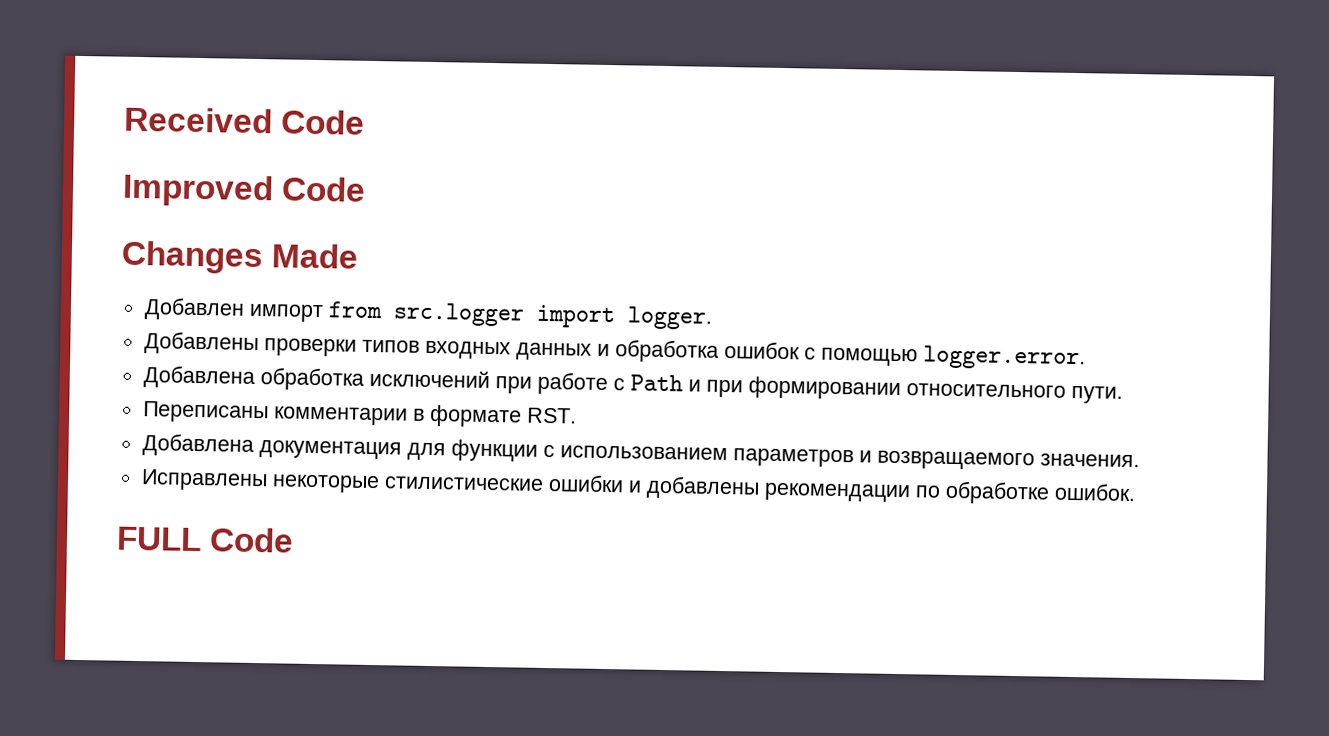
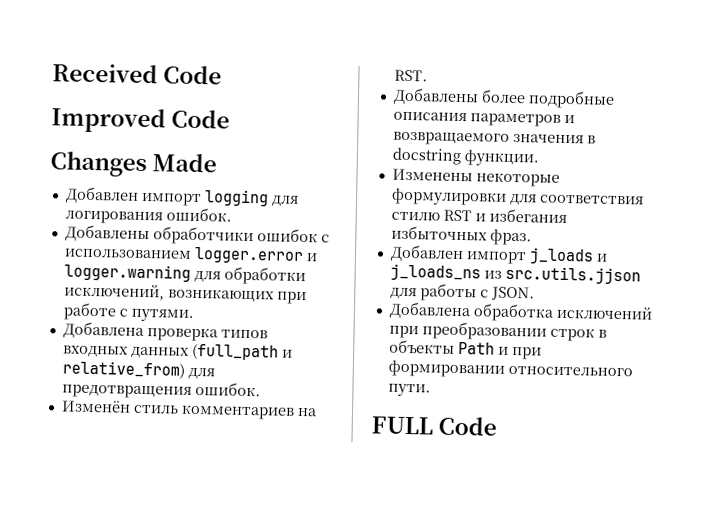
[327,301,713,330] [143,331,1086,371] from src.logger import logger. // Добавлены проверки типов входных данных и обработка ошибок с помощью logger.error. -> [203,189,299,207] [64,207,232,225] [64,224,330,246] [63,246,318,265] [63,263,306,286] [63,283,307,305] [62,302,194,322] [62,321,268,342] [62,343,293,361] [61,360,215,380] [61,381,261,399] [60,399,317,420] [393,69,428,82] [392,87,615,109] [392,111,575,127] [392,131,596,146] [391,147,540,167] [391,168,560,187] [390,187,644,206] [390,208,567,224] [390,225,532,246] [389,244,608,265] [389,263,641,285] [389,283,535,302] logging для логирования ошибок. // Добавлены обработчики ошибок с использованием logger.error и logger.warning для обработки исключений, возникающих при работе с путями. // Добавлена проверка типов входных данных (full_path и relative_from) для предотвращения ошибок. // Изменён стиль комментариев на RST. // Добавлены более подробные описания параметров и возвращаемого значения в docstring функции. // Изменены некоторые формулировки для соответствия стилю RST и избегания избыточных фраз. // Добавлен импорт j_loads и j_loads_ns из src.utils.jjson для работы с JSON.
[536,371,625,396] работе с -> [421,321,607,342] [388,339,455,354] преобразовании строк в объекты
[142,401,577,428] [141,433,1140,471] [140,469,1136,505] // Переписаны комментарии в формате RST. // Добавлена документация для функции с использованием параметров и возвращаемого значения. // Исправлены некоторые стилистические ошибки и добавлены рекомендации по обработке ошибок. -> (431, 390) none

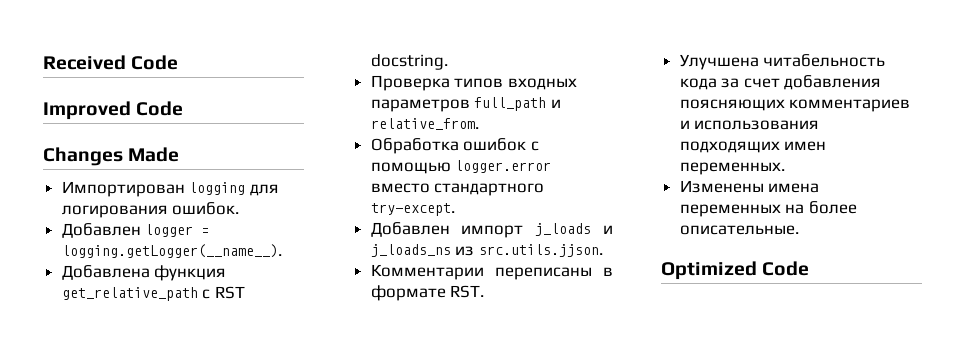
[64,186,202,207] Добавлен импорт -> [61,181,185,197] Импортирован
[64,224,330,246] [63,246,318,265] [63,263,306,286] [63,283,307,305] [62,302,194,322] [62,321,268,342] [62,343,293,361] [61,360,215,380] [61,381,261,399] [60,399,317,420] [393,69,428,82] [392,87,615,109] [392,111,575,127] [392,131,596,146] [391,147,540,167] [391,168,560,187] [390,187,644,206] [390,208,567,224] [390,225,532,246] Добавлены обработчики ошибок с использованием logger.error и logger.warning для обработки исключений, возникающих при работе с путями. // Добавлена проверка типов входных данных (full_path и relative_from) для предотвращения ошибок. // Изменён стиль комментариев на RST. // Добавлены более подробные описания параметров и возвращаемого значения в docstring функции. // Изменены некоторые формулировки для соответствия стилю RST и избегания избыточных фраз. -> [61,223,210,238] [61,244,282,258] [61,265,227,281] [61,286,245,301] [370,54,448,70] [370,75,577,91] [370,97,561,112] [370,118,479,130] [370,138,539,154] [370,160,552,174] [370,183,545,196] [370,203,455,216] Добавлен logger = logging.getLogger(__name__). // Добавлена функция get_relative_path с RST docstring. // Проверка типов входных параметров full_path и relative_from. // Обработка ошибок с помощью logger.error вместо стандартного try-except.
[504,265,641,285] [389,283,535,302] [388,301,653,322] [388,321,607,342] [388,339,542,360] [387,359,633,378] [387,383,431,397] [371,416,433,435] src.utils.jjson для работы с JSON. // Добавлена обработка исключений при преобразовании строк в объекты Path и при формировании относительного пути. // FULL -> [478,244,603,257] [370,264,613,280] [370,285,485,301] [679,54,886,70] [679,75,882,90] [679,99,911,112] [679,120,820,130] [679,141,827,153] [679,162,785,175] [679,180,820,193] [679,201,857,217] [679,225,799,235] [661,261,757,280] src.utils.jjson. // Комментарии переписаны в формате RST. // Улучшена читабельность кода за счет добавления поясняющих комментариев и использования подходящих имен переменных. // Изменены имена переменных на более описательные. // Optimized

